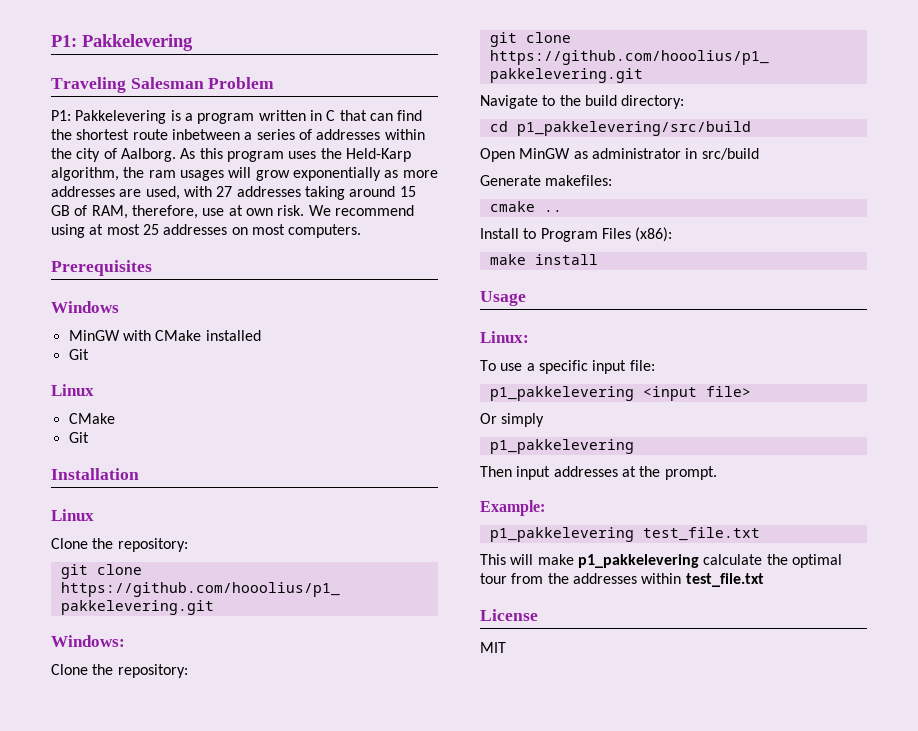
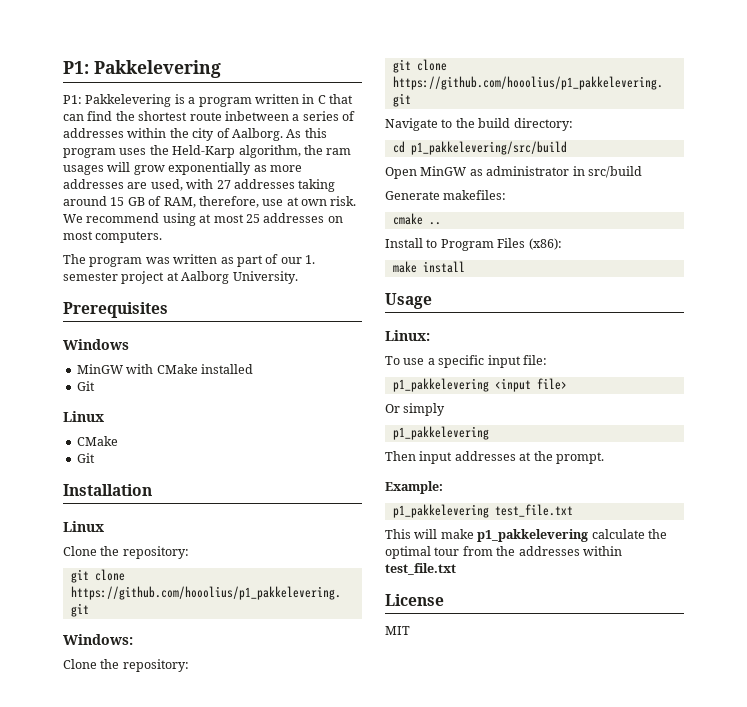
[51,34,193,51] [51,77,275,93] P1: Pakkelevering // Traveling Salesman Problem -> [63,60,221,78] P1: Pakkelevering
(362, 231) none -> [63,254,315,267] [63,271,298,284] // The program was written as part of our 1. semester project at Aalborg University.

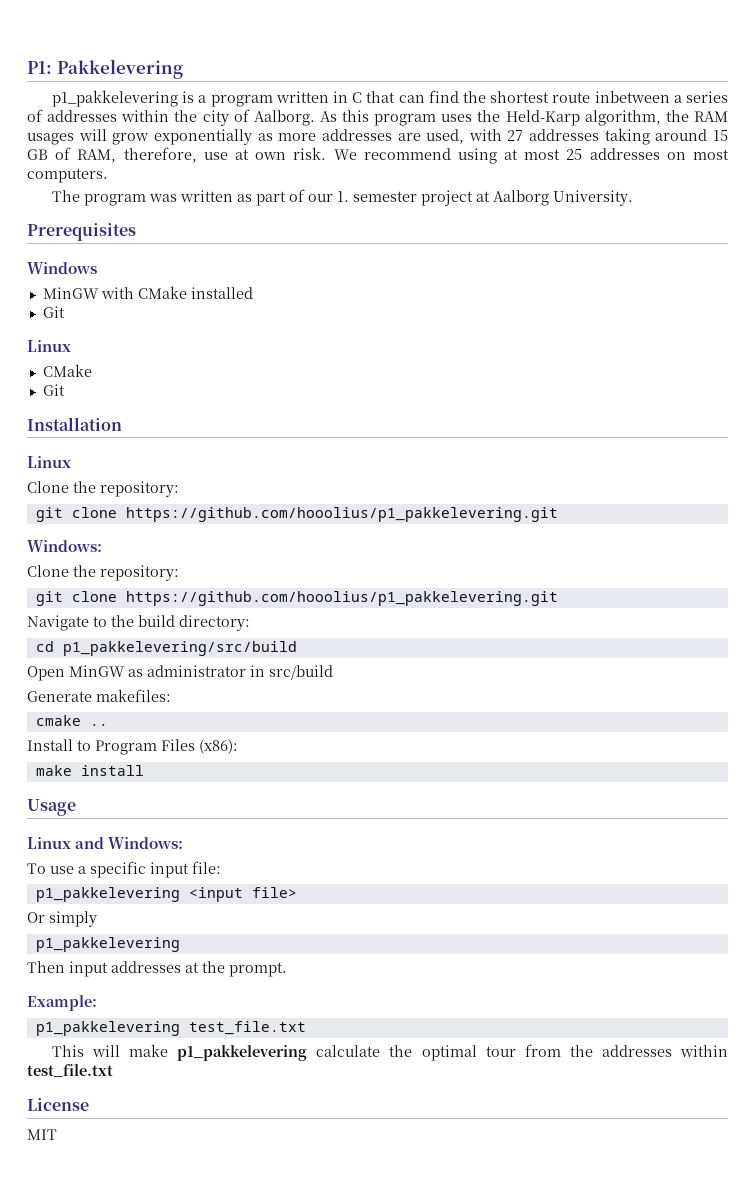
[63,94,172,107] P1: Pakkelevering -> [51,90,178,107] p1_pakkelevering
[326,148,352,155] ram -> [693,111,728,122] RAM
[385,330,430,341] Linux: -> [27,837,184,849] Linux and Windows:

